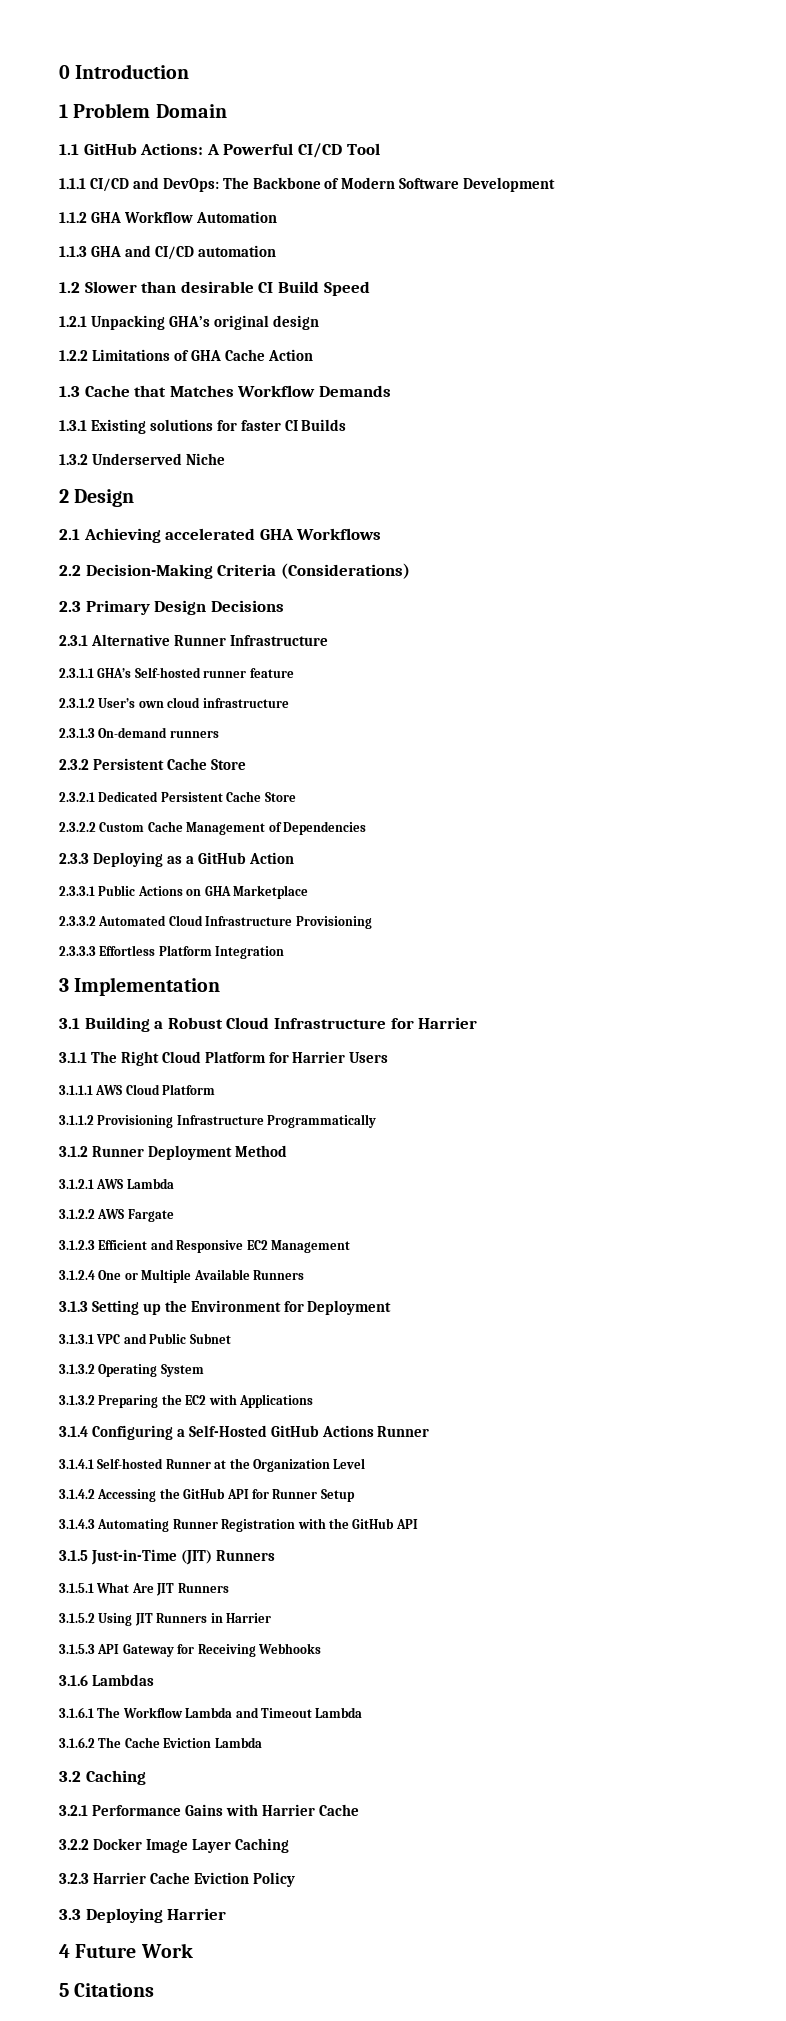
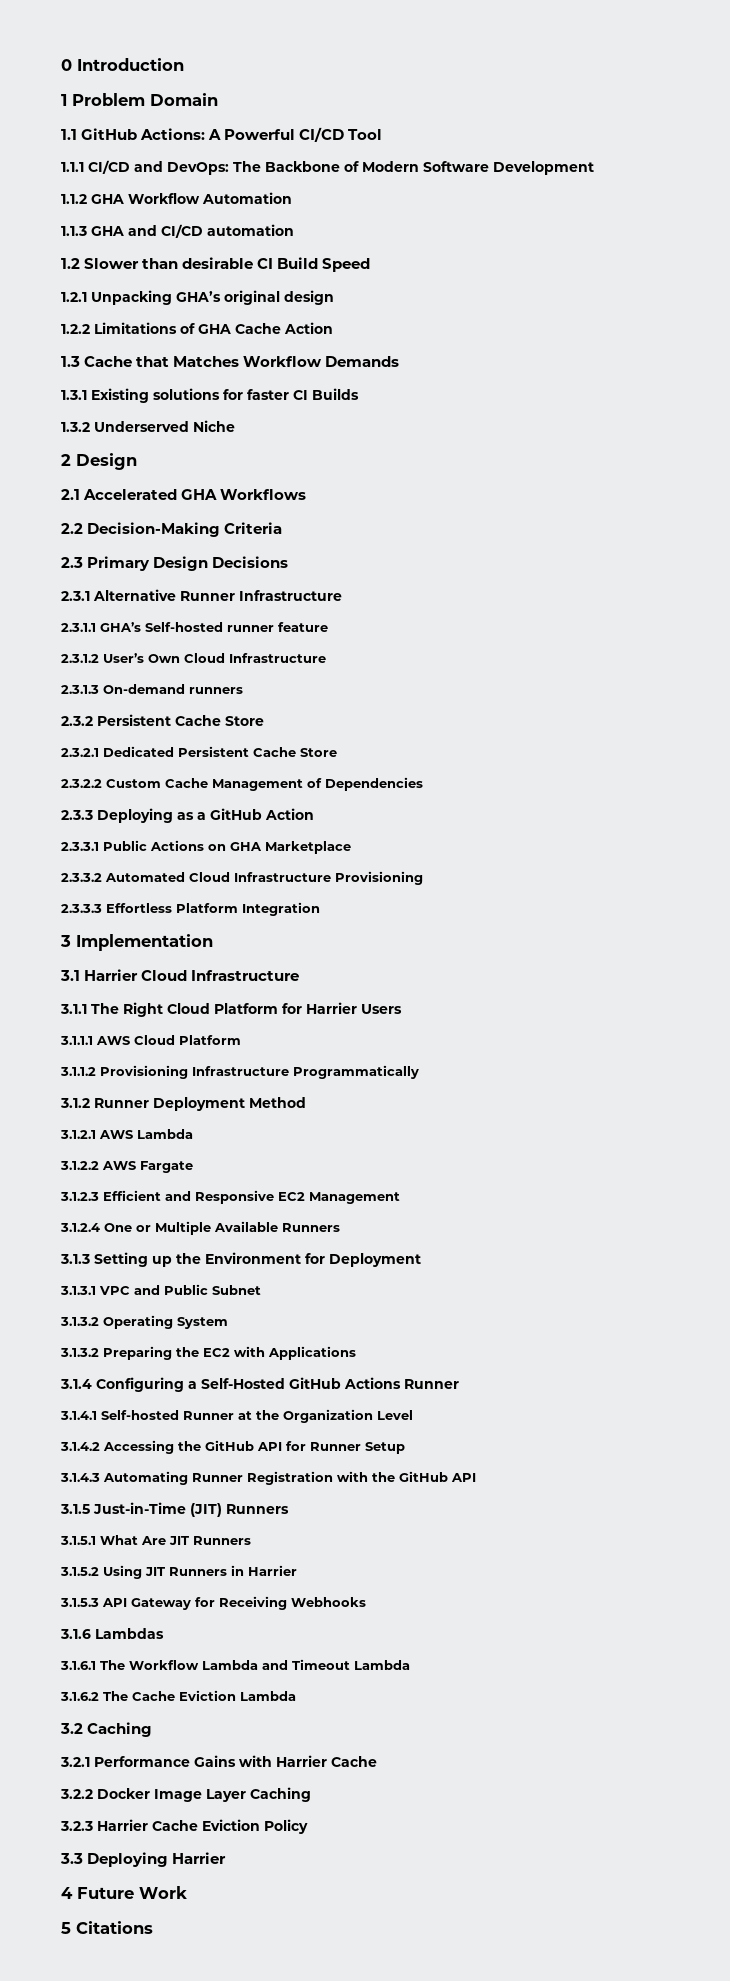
[83,528,256,543] Achieving accelerated -> [83,489,178,500] Accelerated
[280,563,410,579] (Considerations) -> (283, 528) none
[138,697,289,708] own cloud infrastructure -> [148,653,326,663] Own Cloud Infrastructure
[84,1017,478,1032] Building a Robust Cloud Infrastructure for Harrier -> [84,969,300,981] Harrier Cloud Infrastructure

